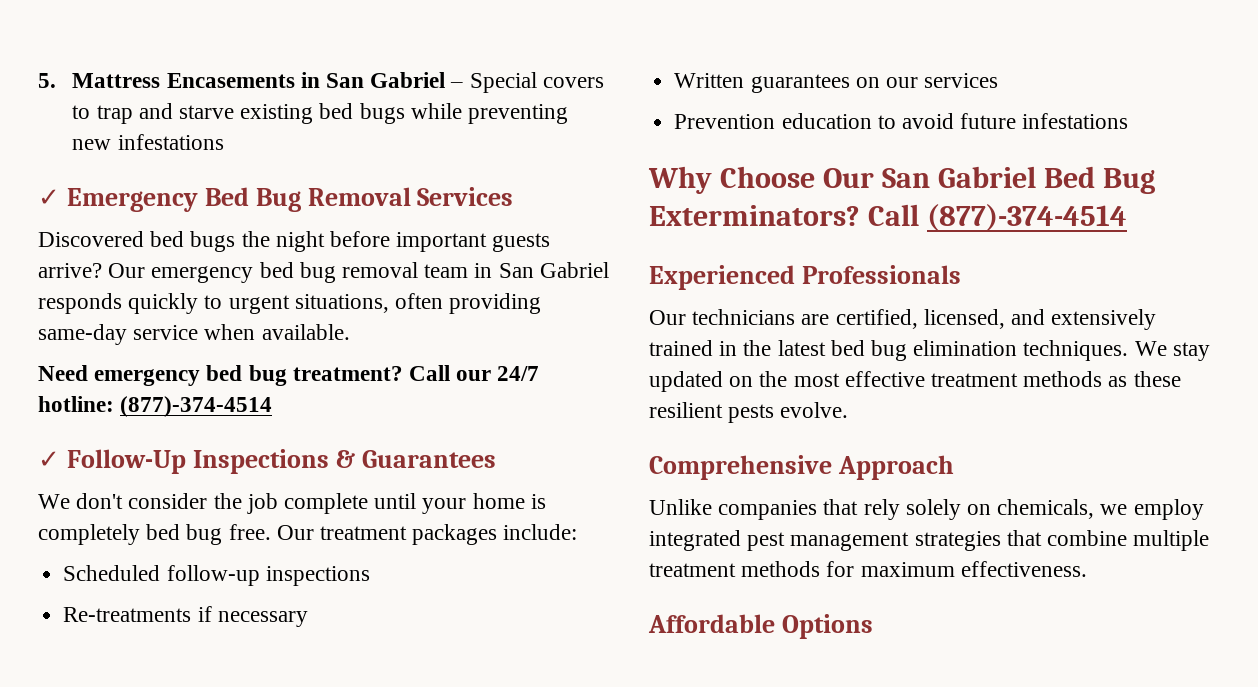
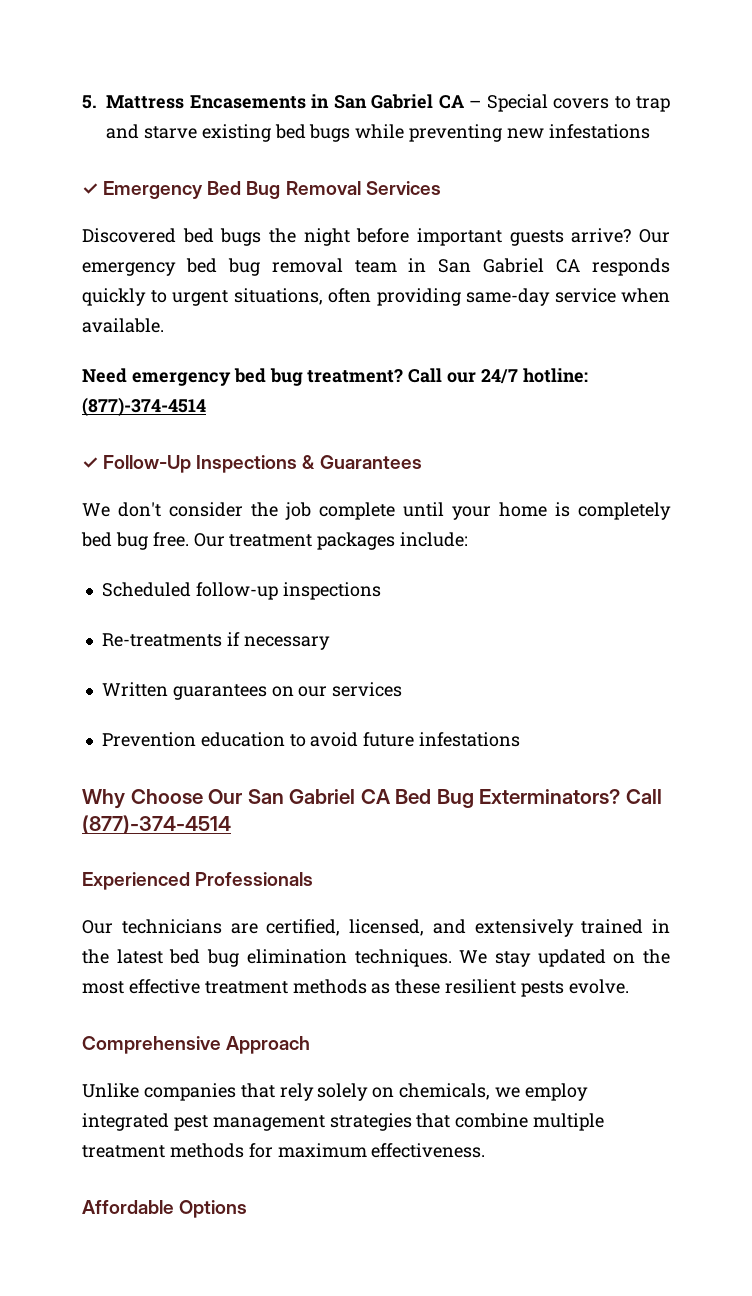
(446, 80) none -> [438,95,464,109] CA
(609, 270) none -> [556,259,581,273] CA
(1036, 177) none -> [360,789,391,804] CA

